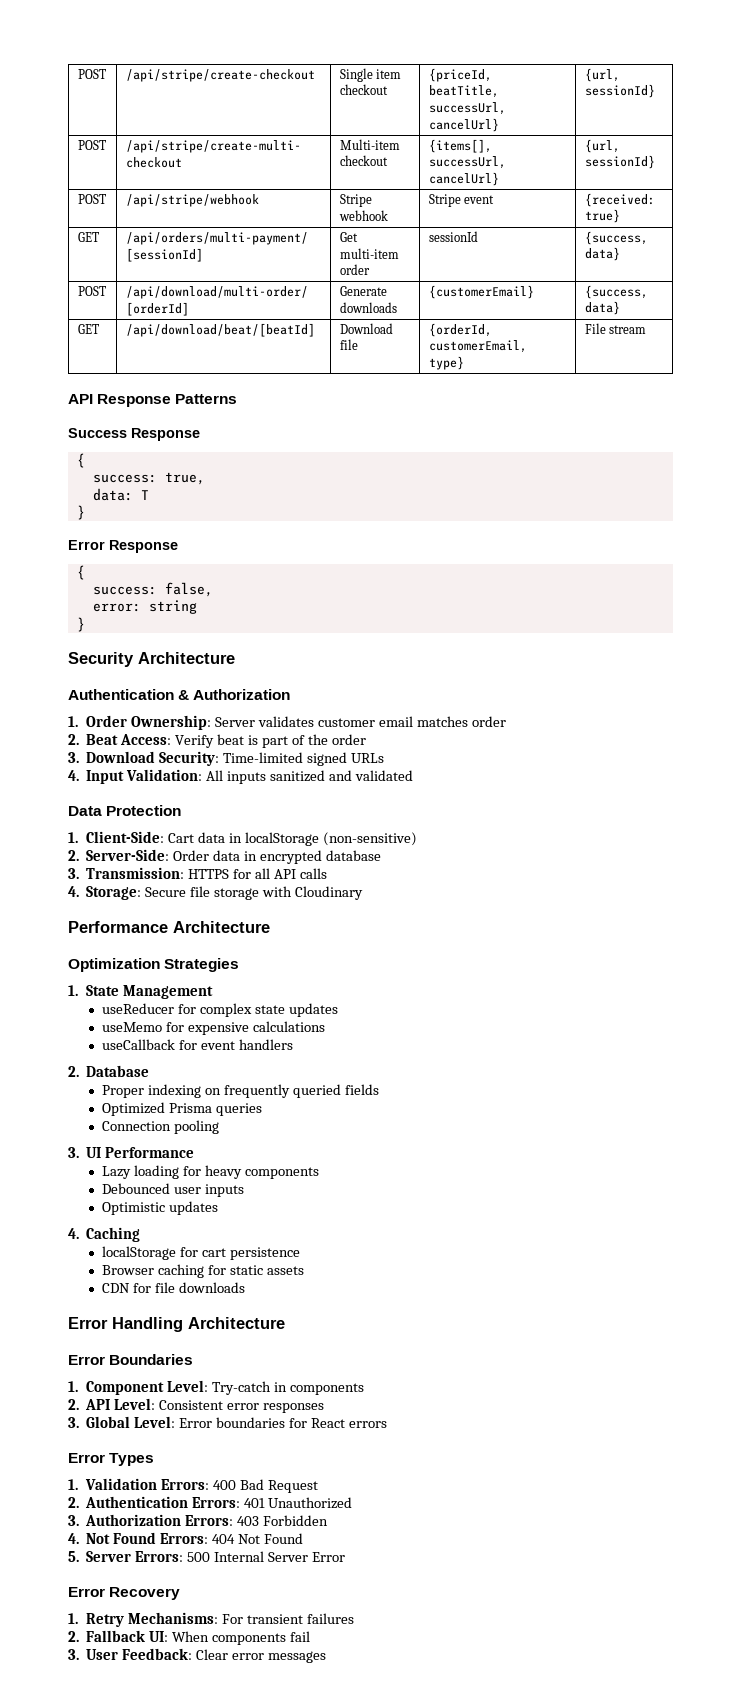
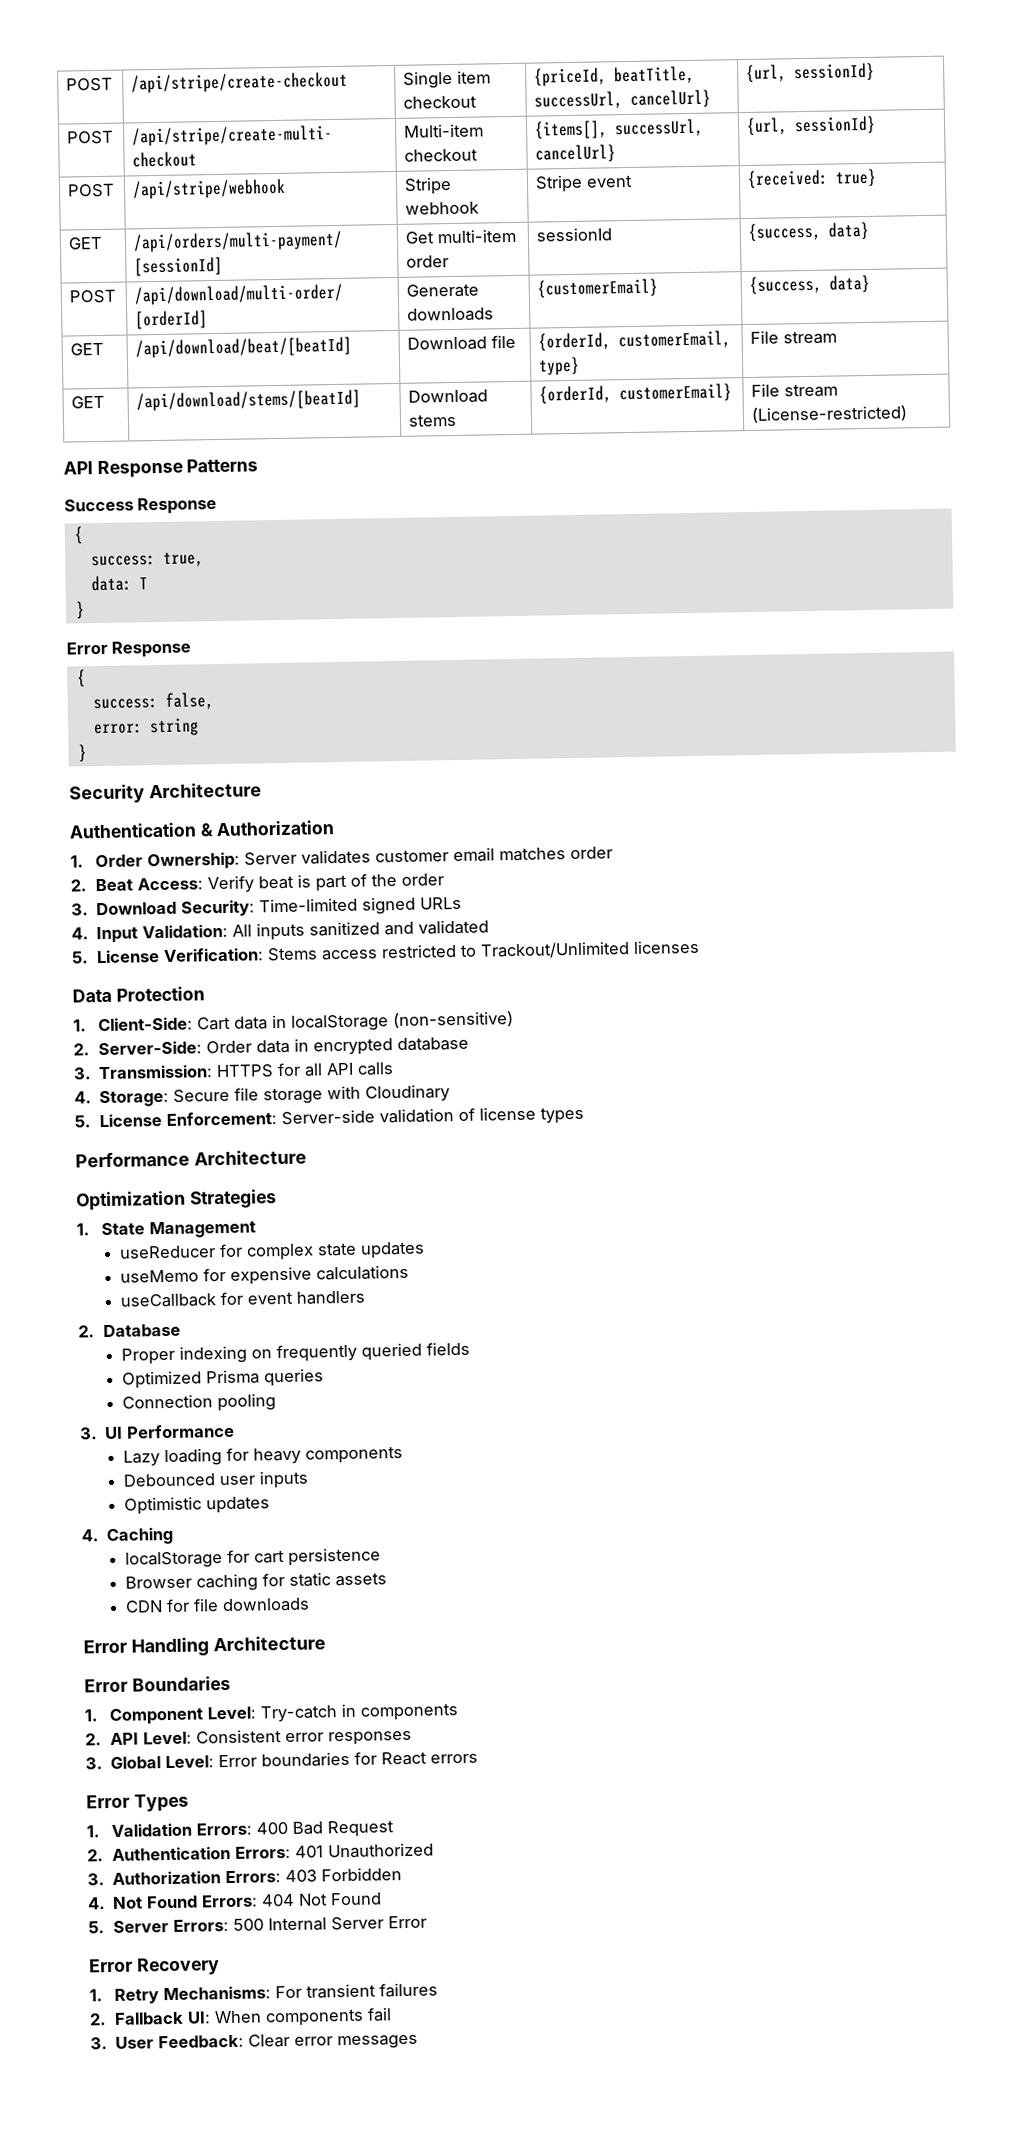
(647, 329) none -> [71,395,106,409] [136,389,362,412] [408,389,489,404] [408,413,458,427] [539,383,733,405] [751,383,839,398] [751,405,909,423] // GET | /api/download/stems/[beatId] | Download stems | {orderId, customerEmail} | File stream (License-restricted)
(413, 775) none -> [71,939,700,964] // 5. License Verification: Stems access restricted to Trackout/Unlimited licenses
(363, 893) none -> [74,1106,584,1128] // 5. License Enforcement: Server-side validation of license types

